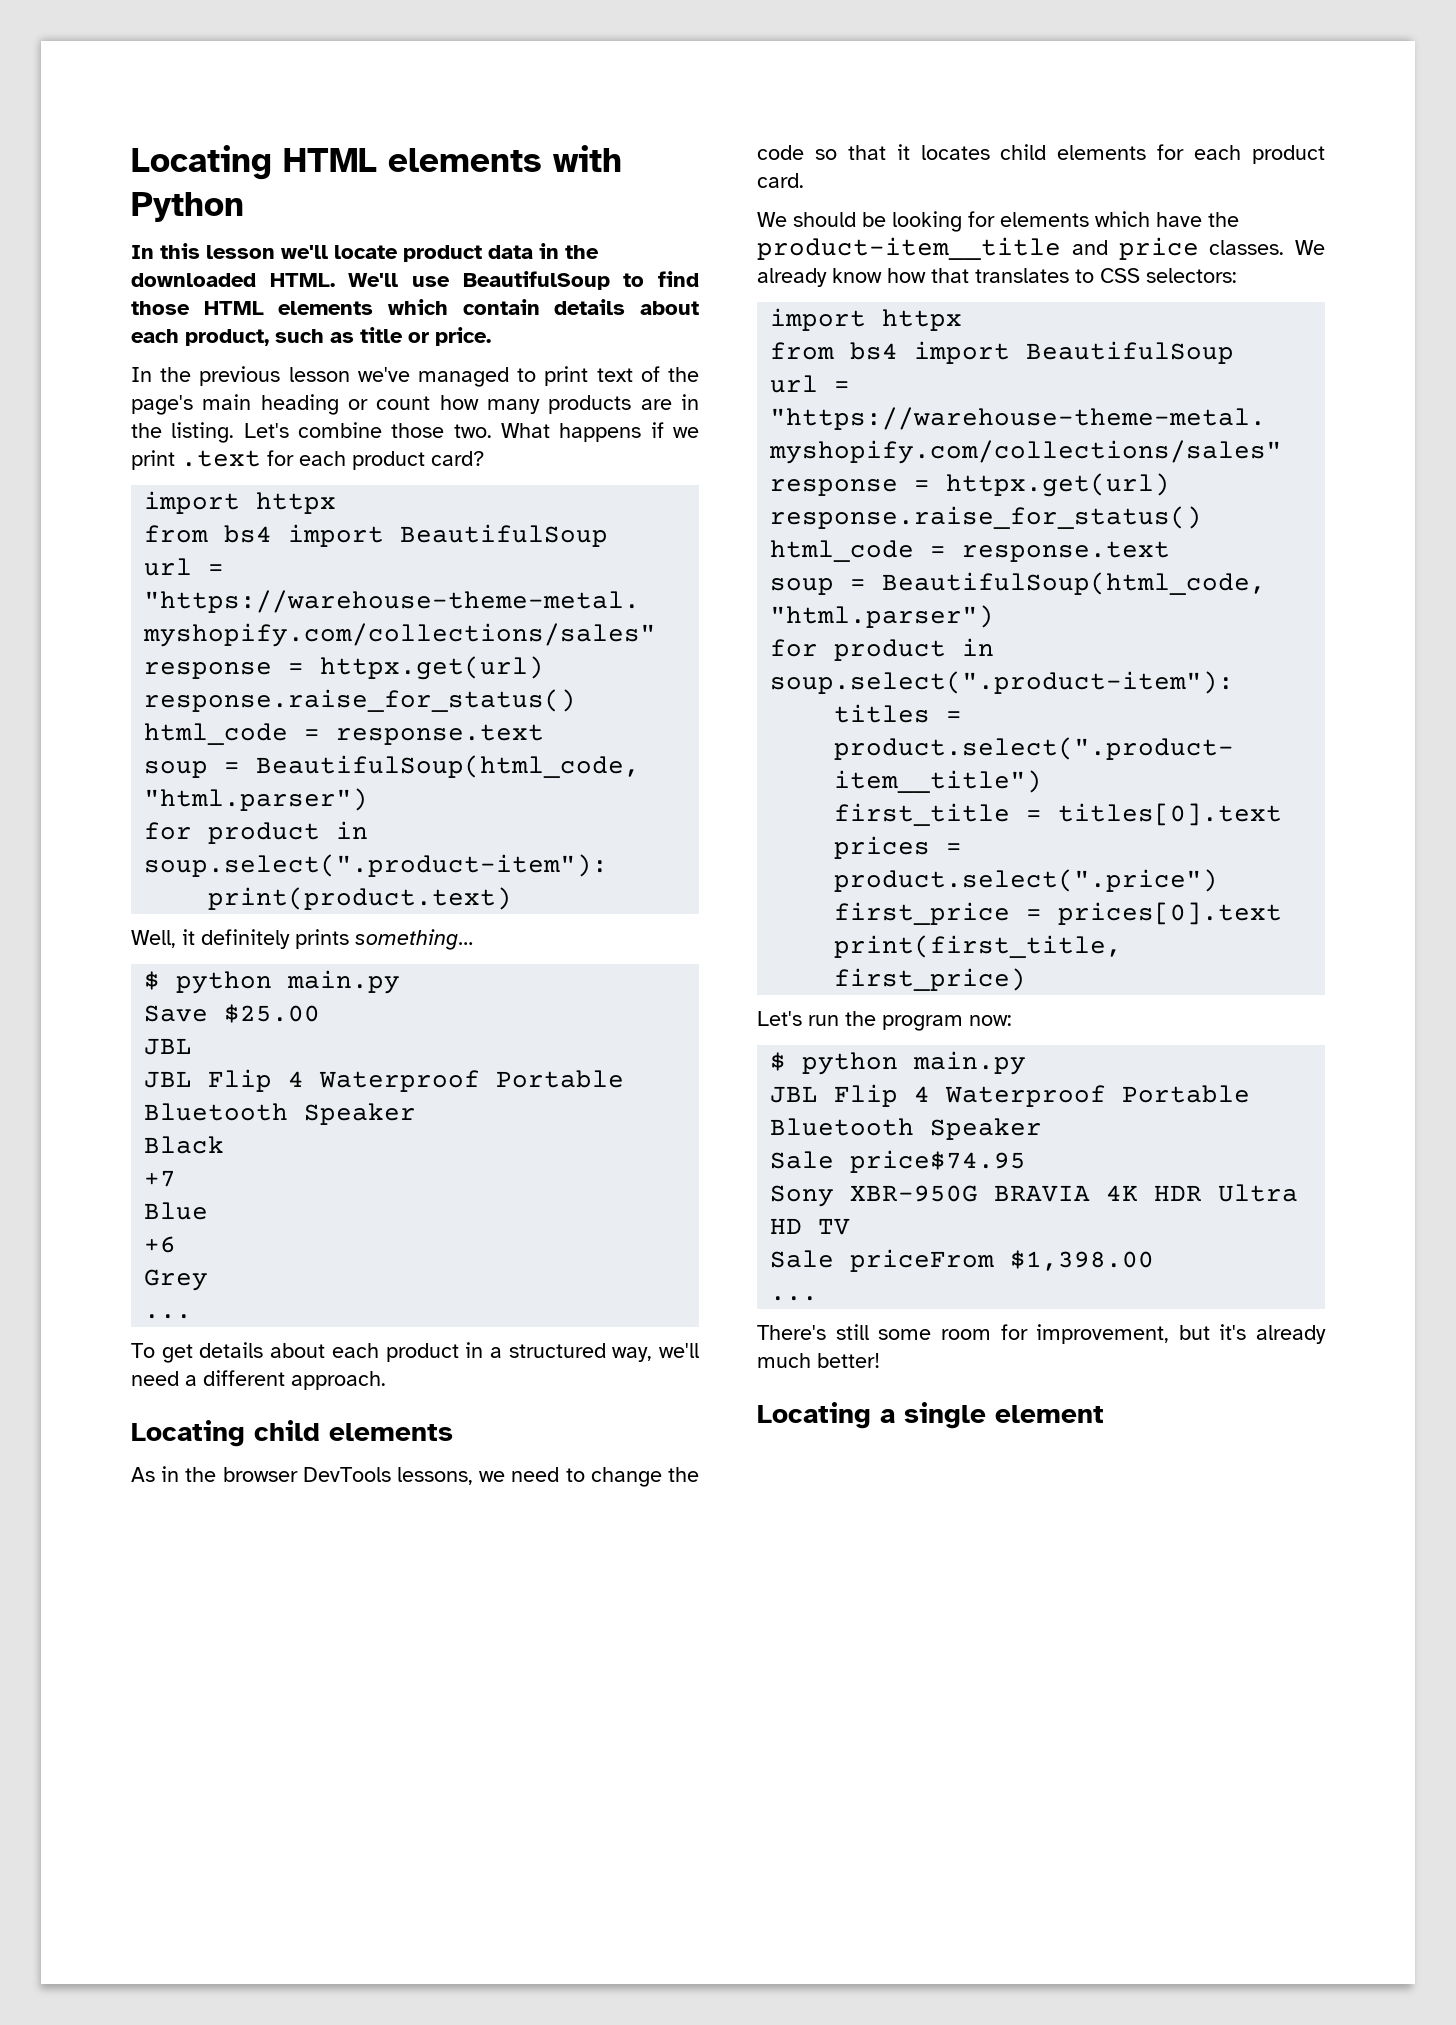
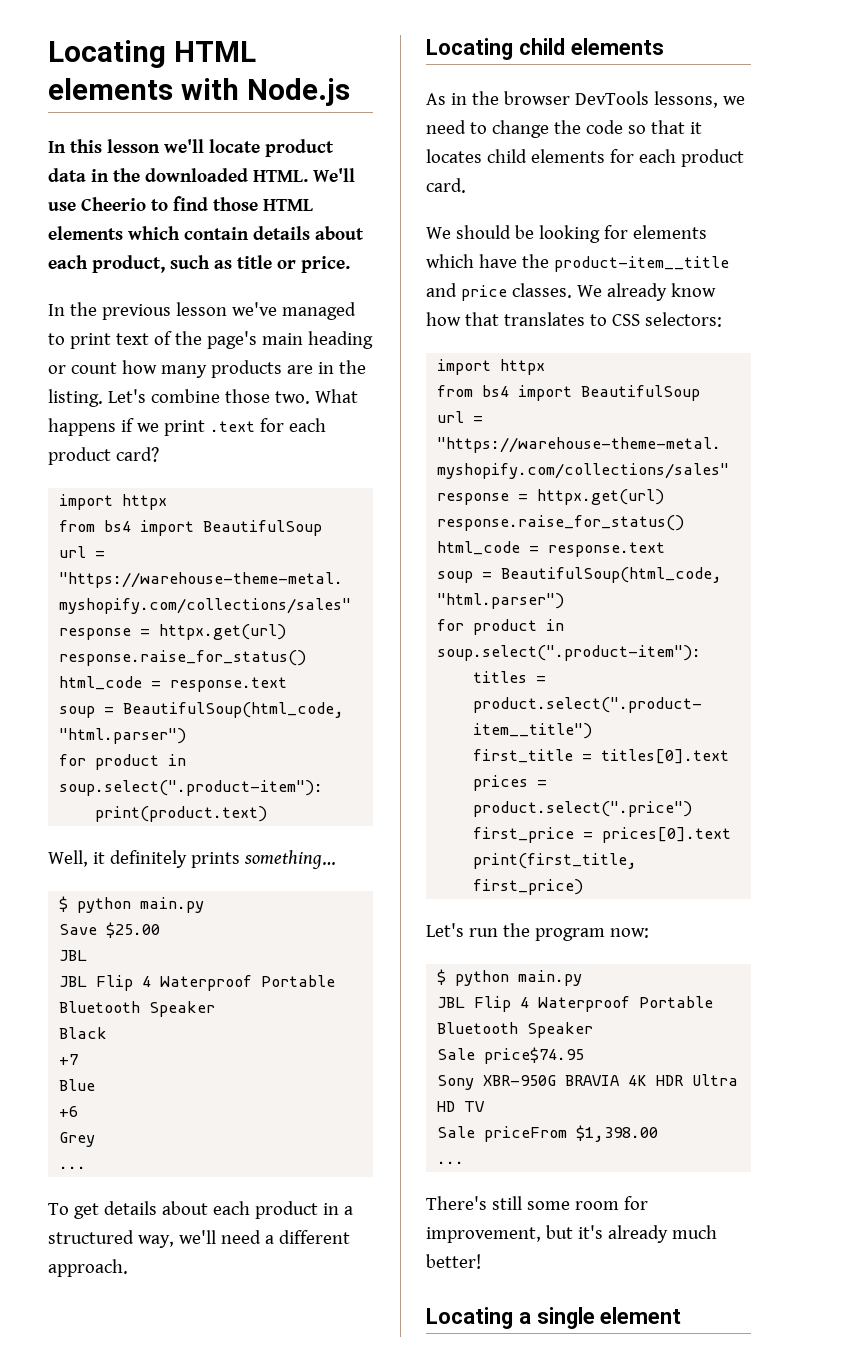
[131,192,244,222] Python -> [246,78,350,106] Node.js
[462,271,610,290] BeautifulSoup -> [80,197,146,211] Cheerio

